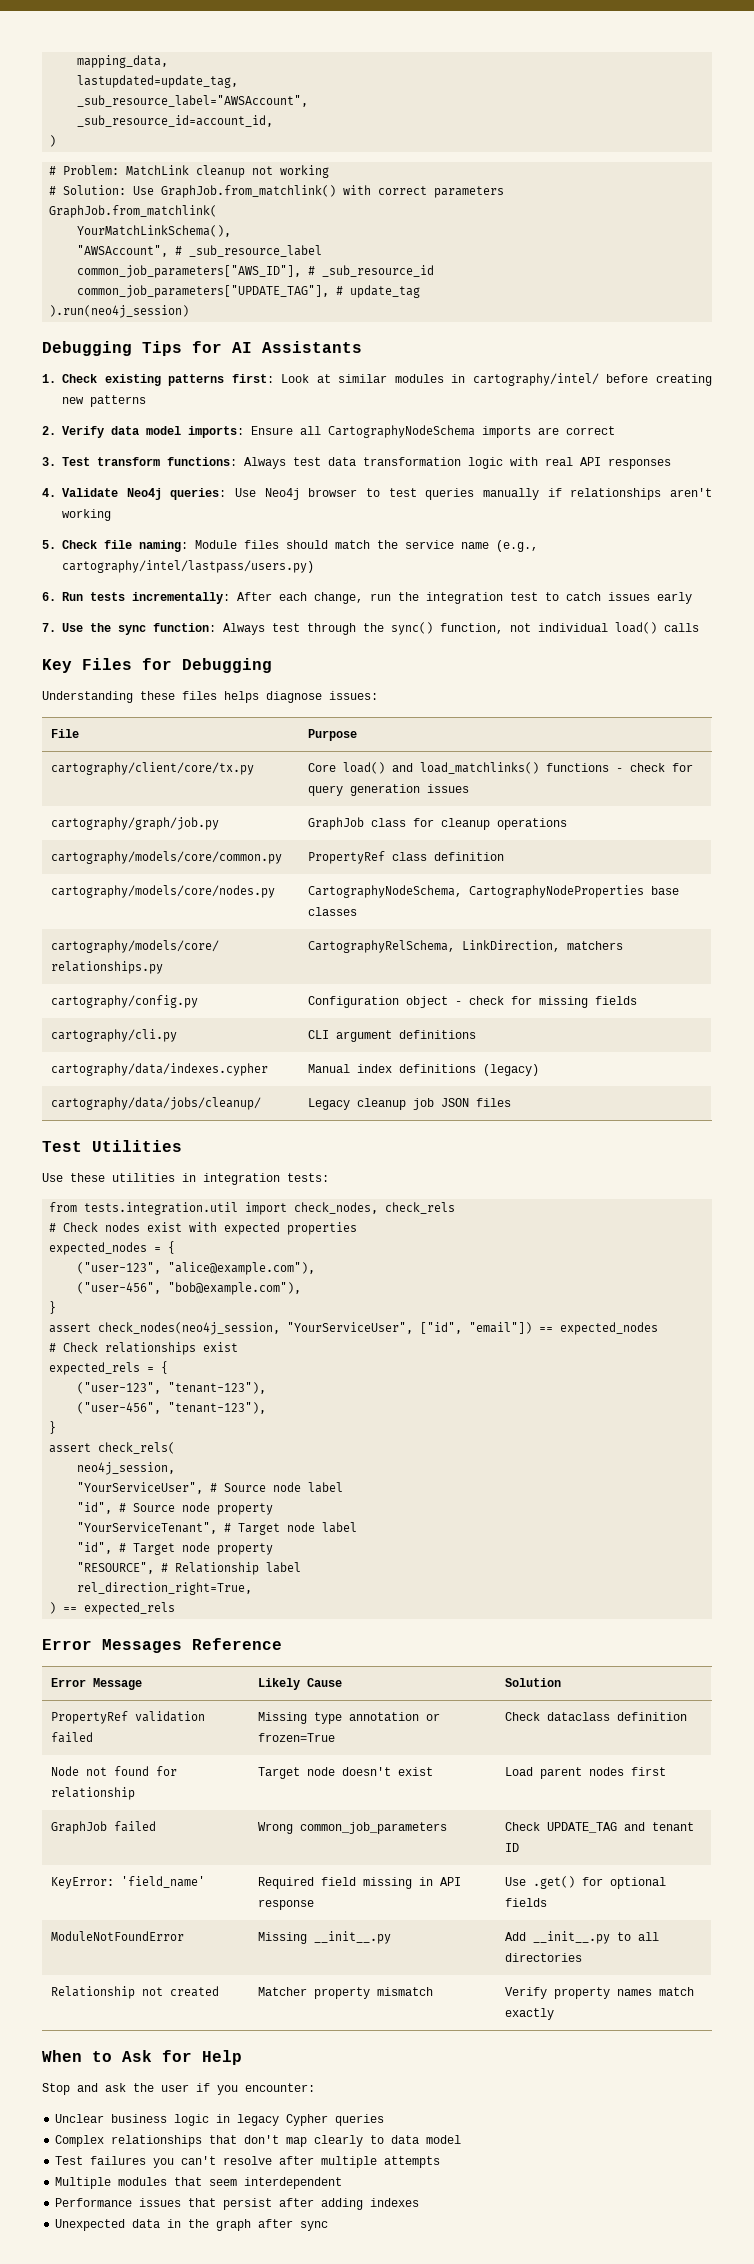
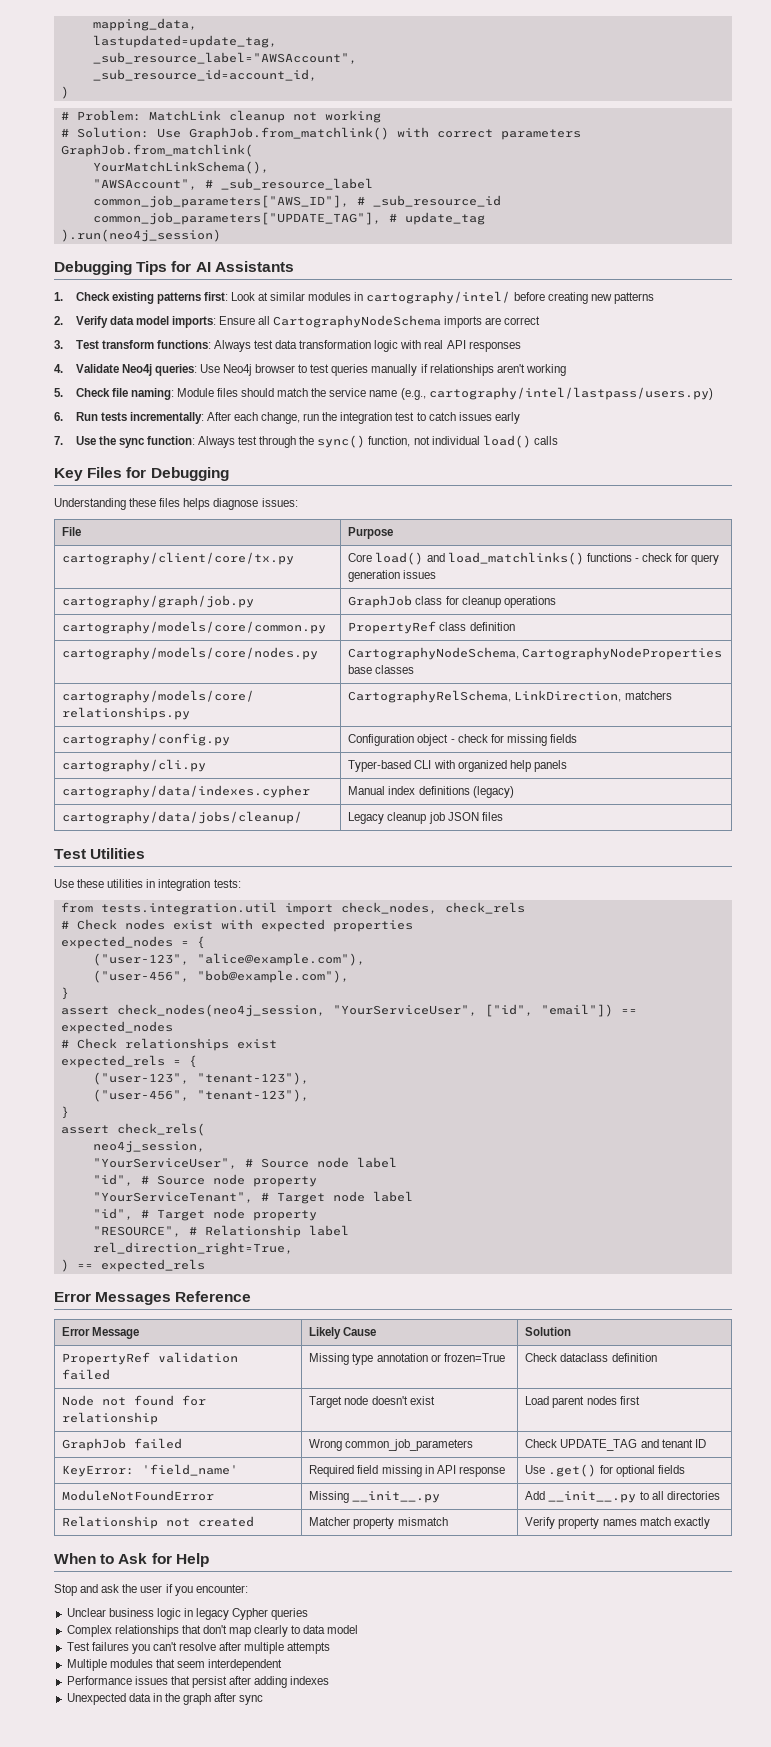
[308,1030,477,1042] CLI argument definitions -> [348,760,567,772] Typer-based CLI with organized help panels

